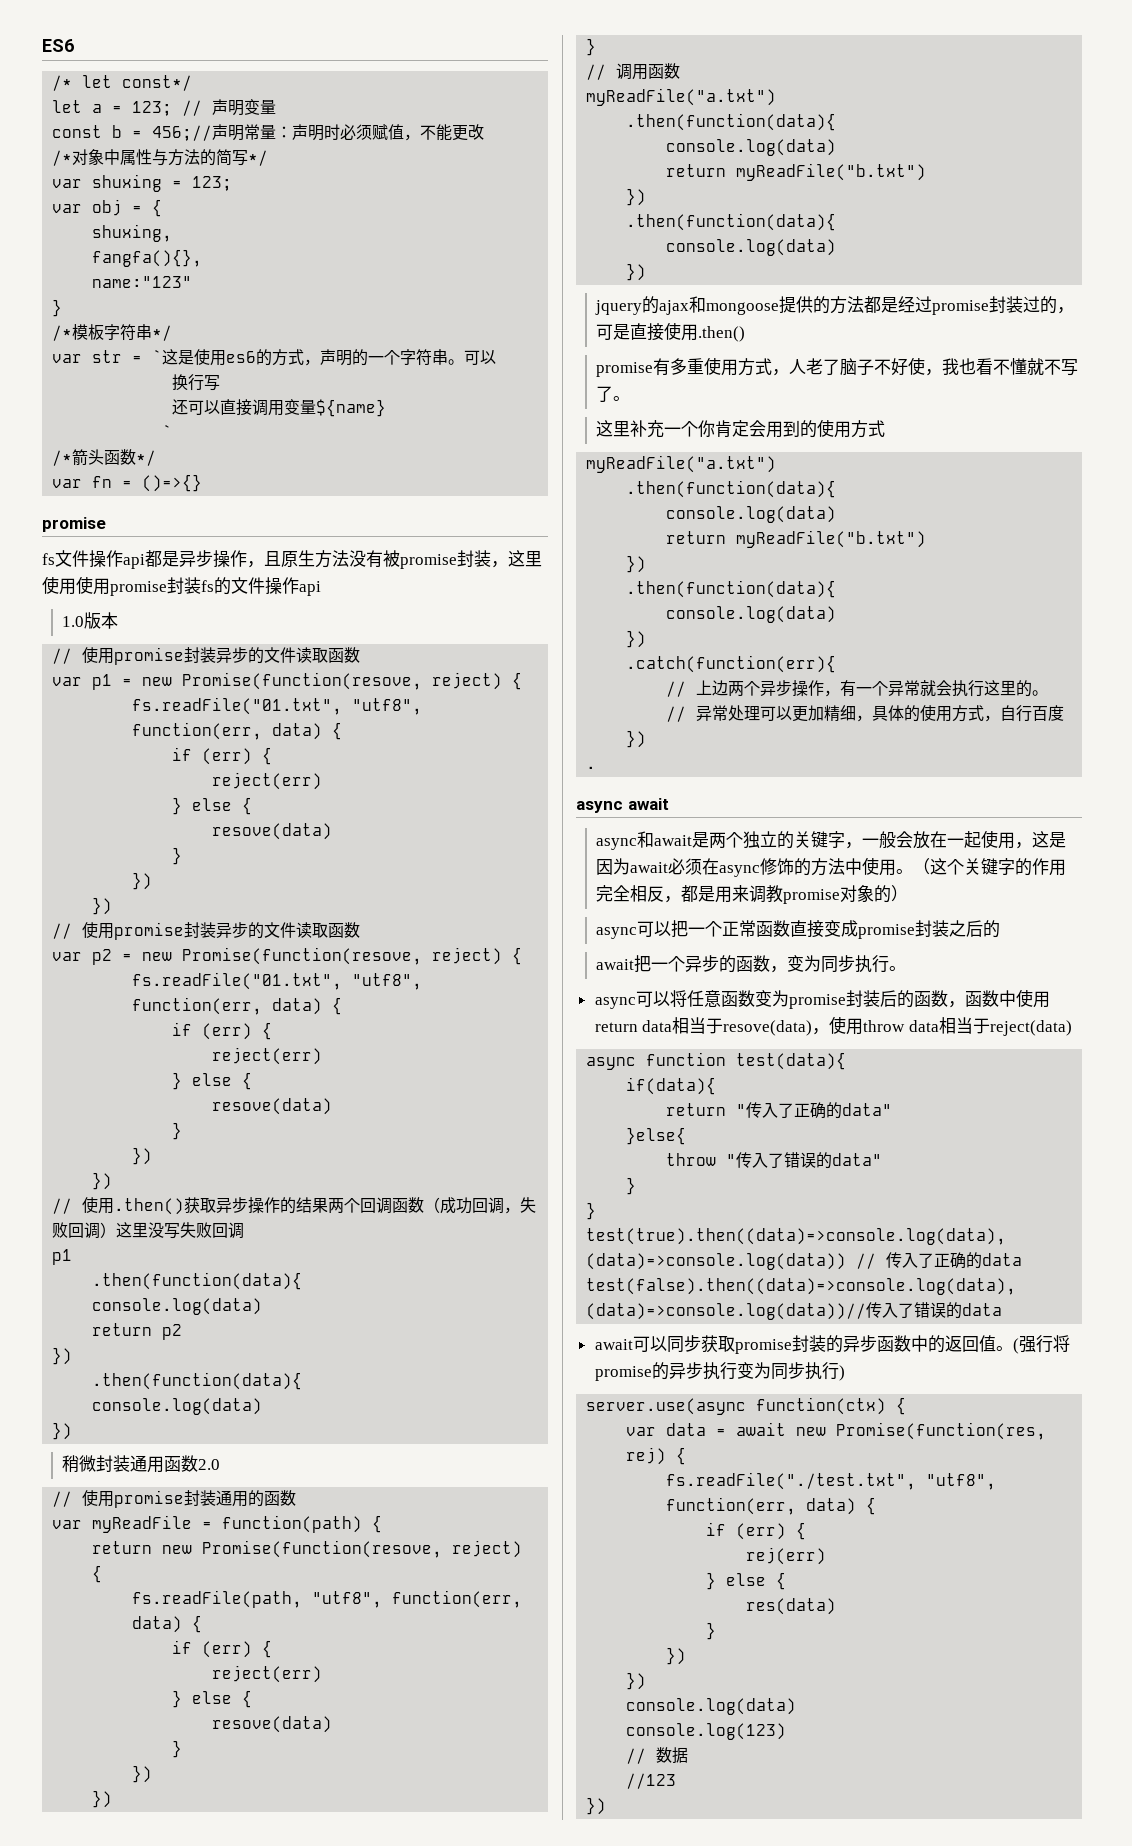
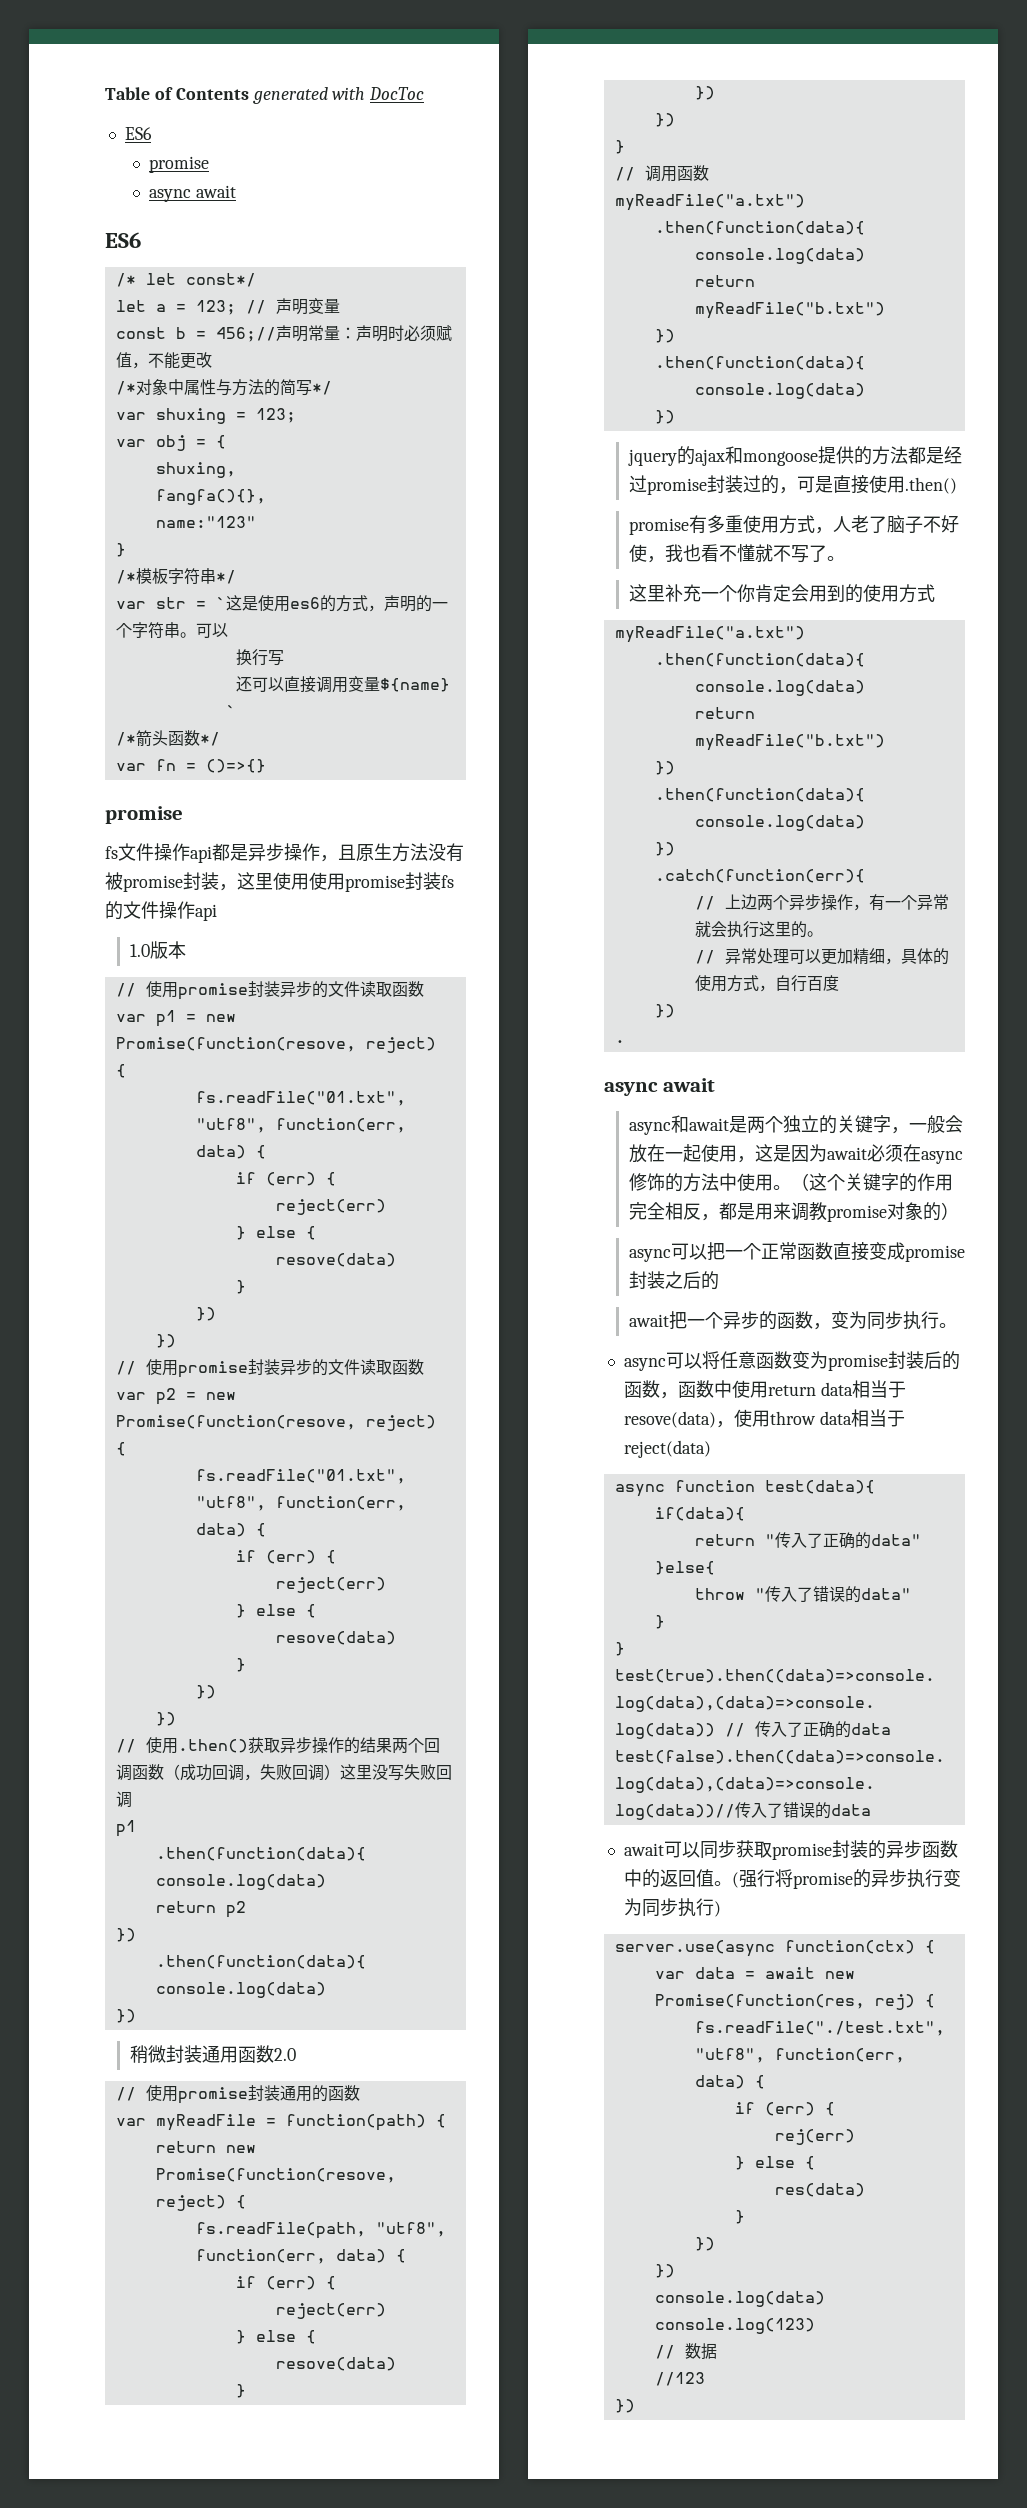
(42, 45) none -> [105,87,425,104] [124,127,152,140] [149,156,210,173] [149,185,237,202] Table of Contents generated with DocToc // ES6 // promise // async await //

